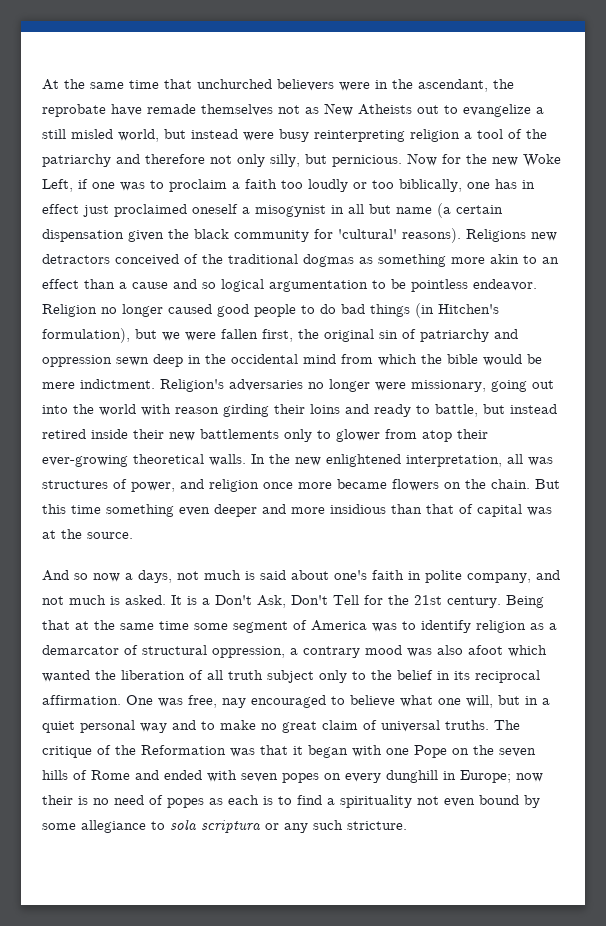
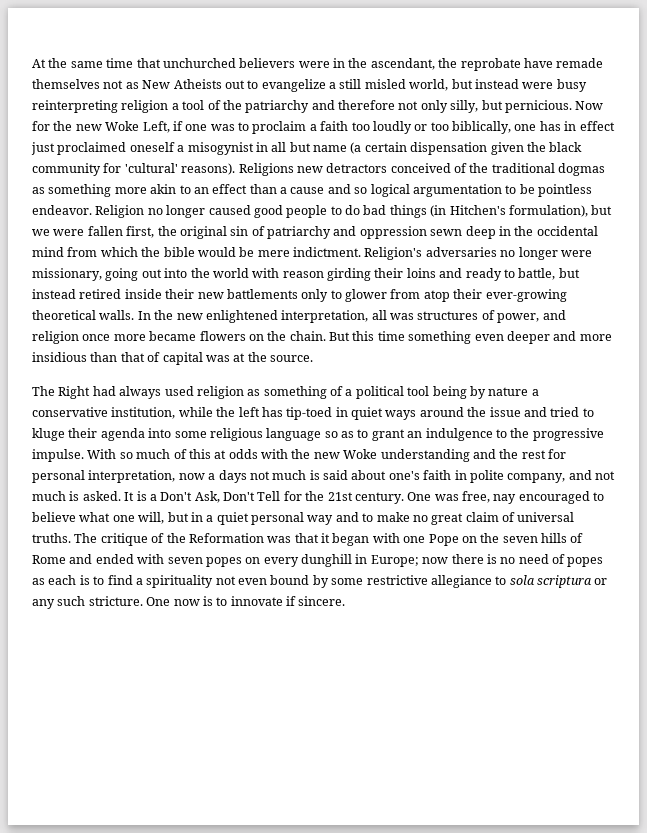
[42,570,88,581] And so -> [32,386,539,399] [32,407,594,420] [32,428,604,441] [32,449,566,462] [32,470,176,483] The Right had always used religion as something of a political tool being by nature a conservative institution, while the left has tip-toed in quiet ways around the issue and tried to kluge their agenda into some religious language so as to grant an indulgence to the progressive impulse. With so much of this at odds with the new Woke understanding and the rest for personal interpretation,
[138,570,172,583] days, -> [218,470,247,483] days
[506,595,544,608] [42,620,557,633] [42,645,547,658] [42,670,540,683] [42,695,121,705] Being that at the same time some segment of America was to identify religion as a demarcator of structural oppression, a contrary mood was also afoot which wanted the liberation of all truth subject only to the belief in its reciprocal affirmation. -> (404, 498) none
[42,795,73,805] their -> [451,554,484,564] there
(76, 826) none -> [366,575,428,585] restrictive
(407, 825) none -> [146,596,346,606] One now is to innovate if sincere.

